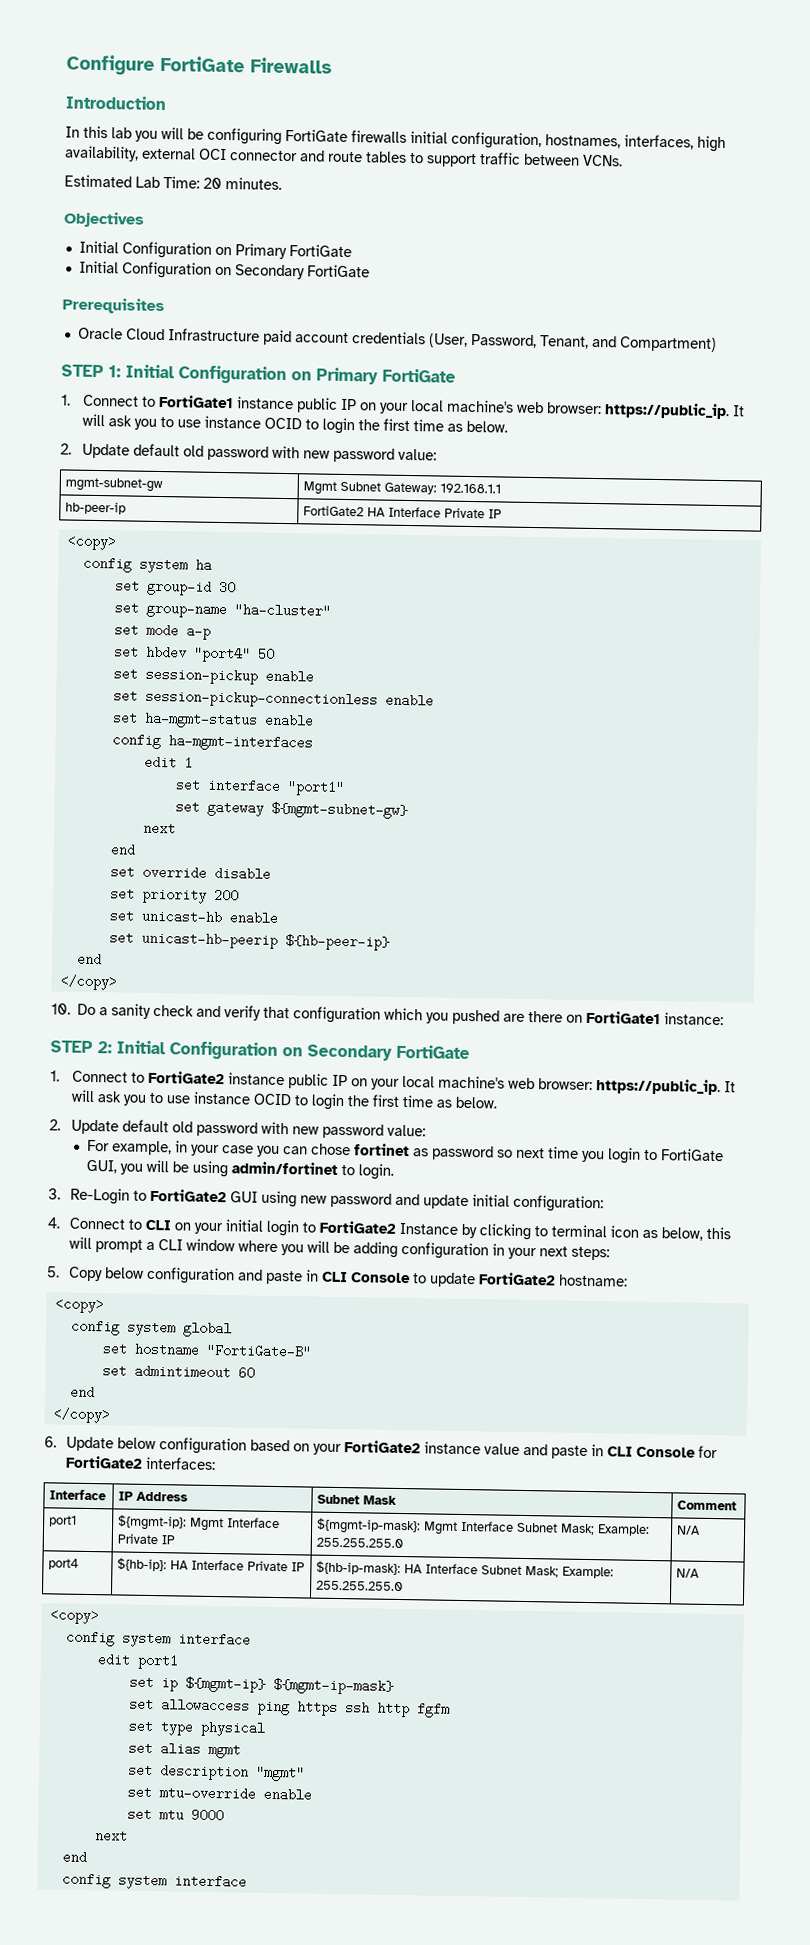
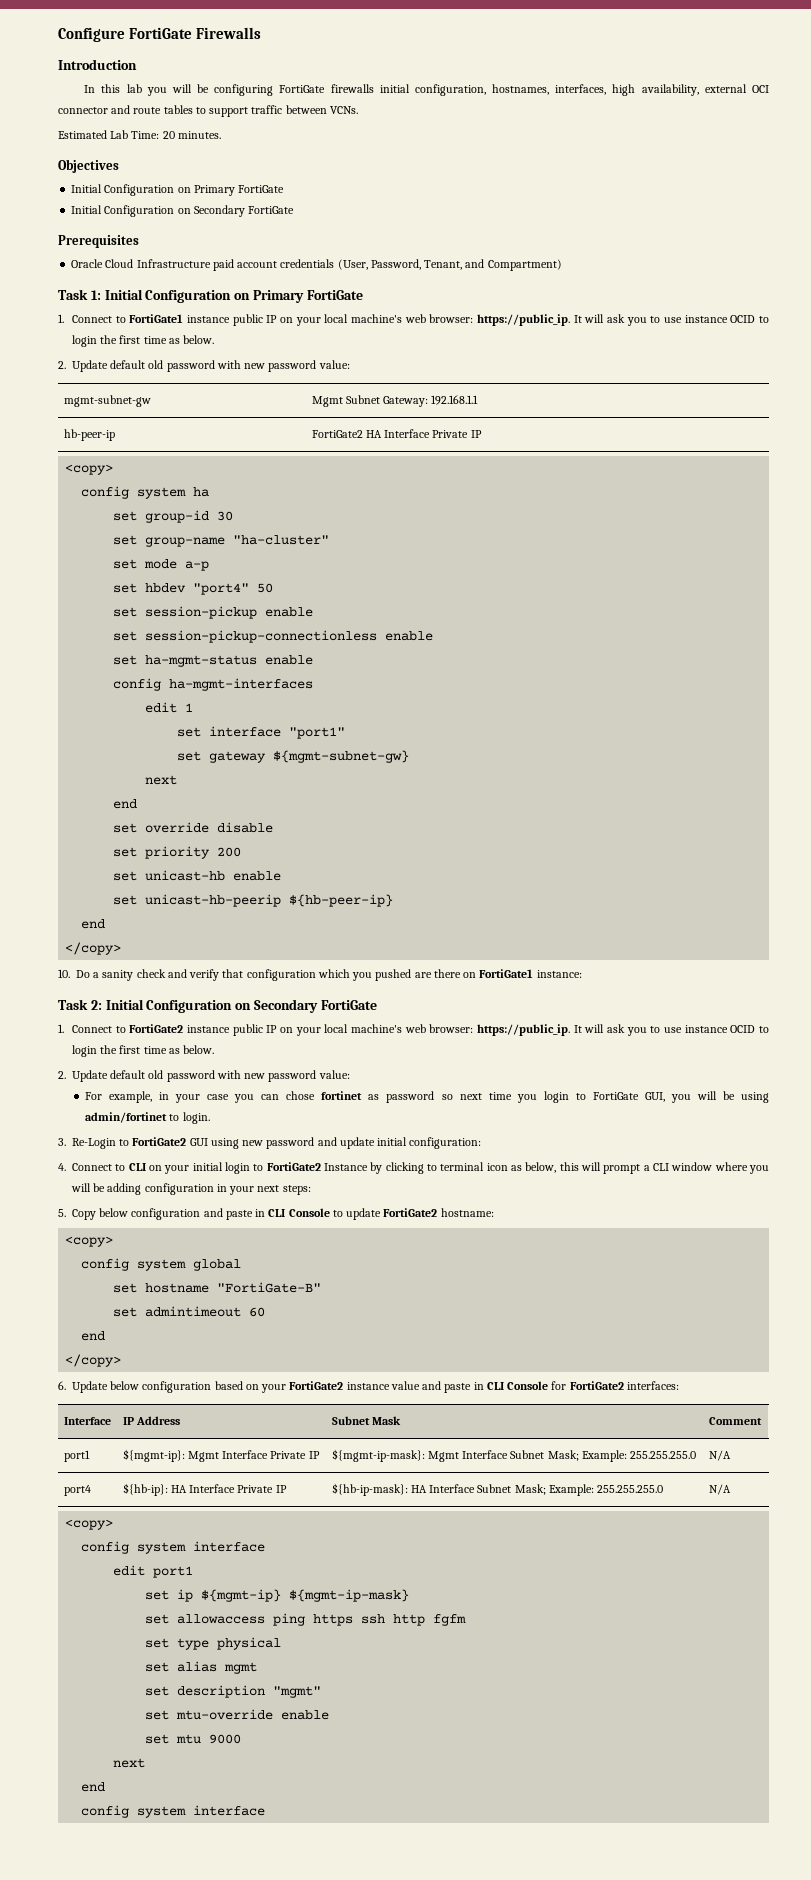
[61,364,104,378] STEP -> [58,289,88,300] Task
[50,1040,93,1053] STEP -> [58,999,88,1010] Task

